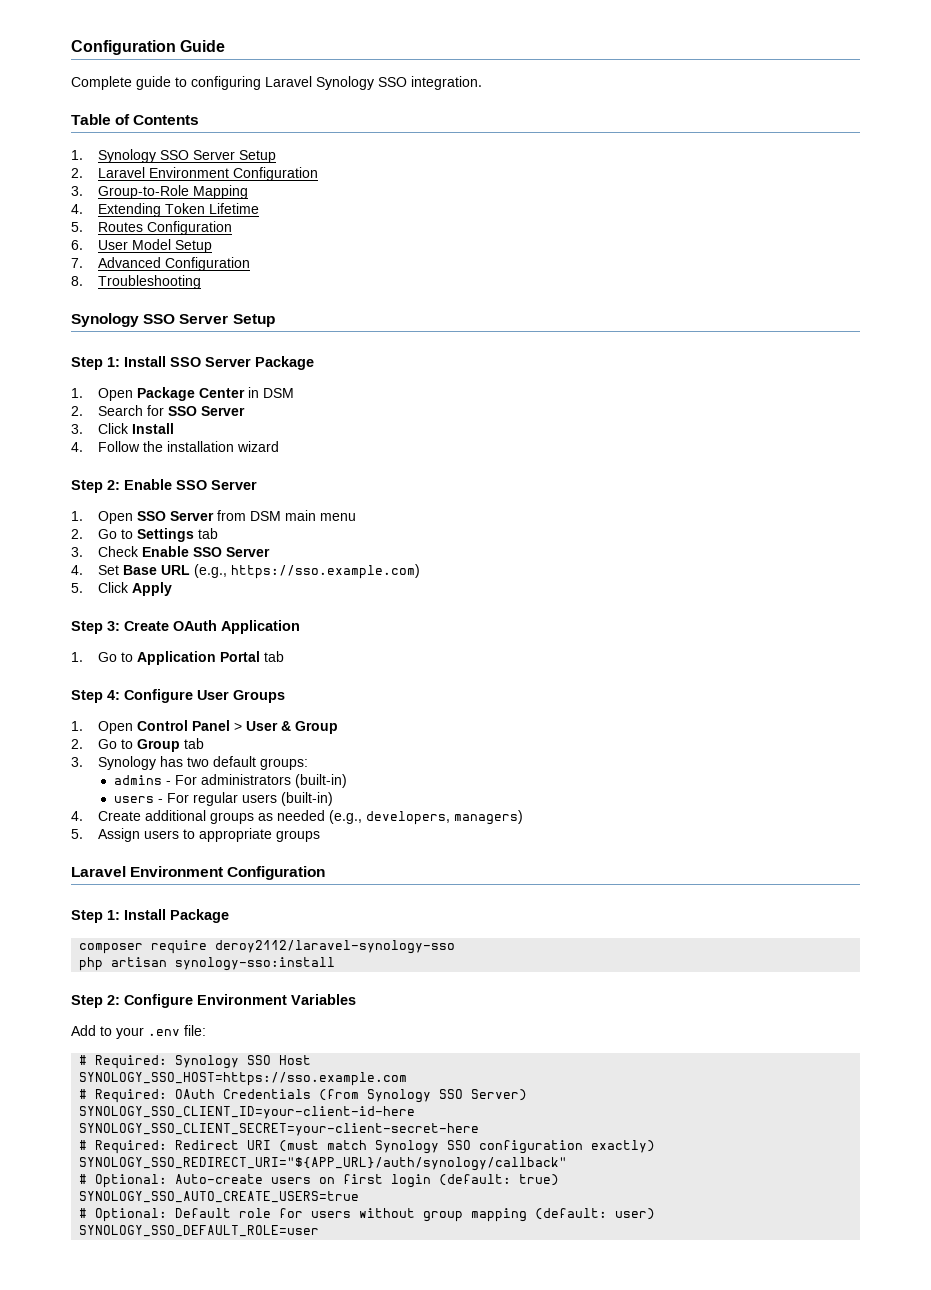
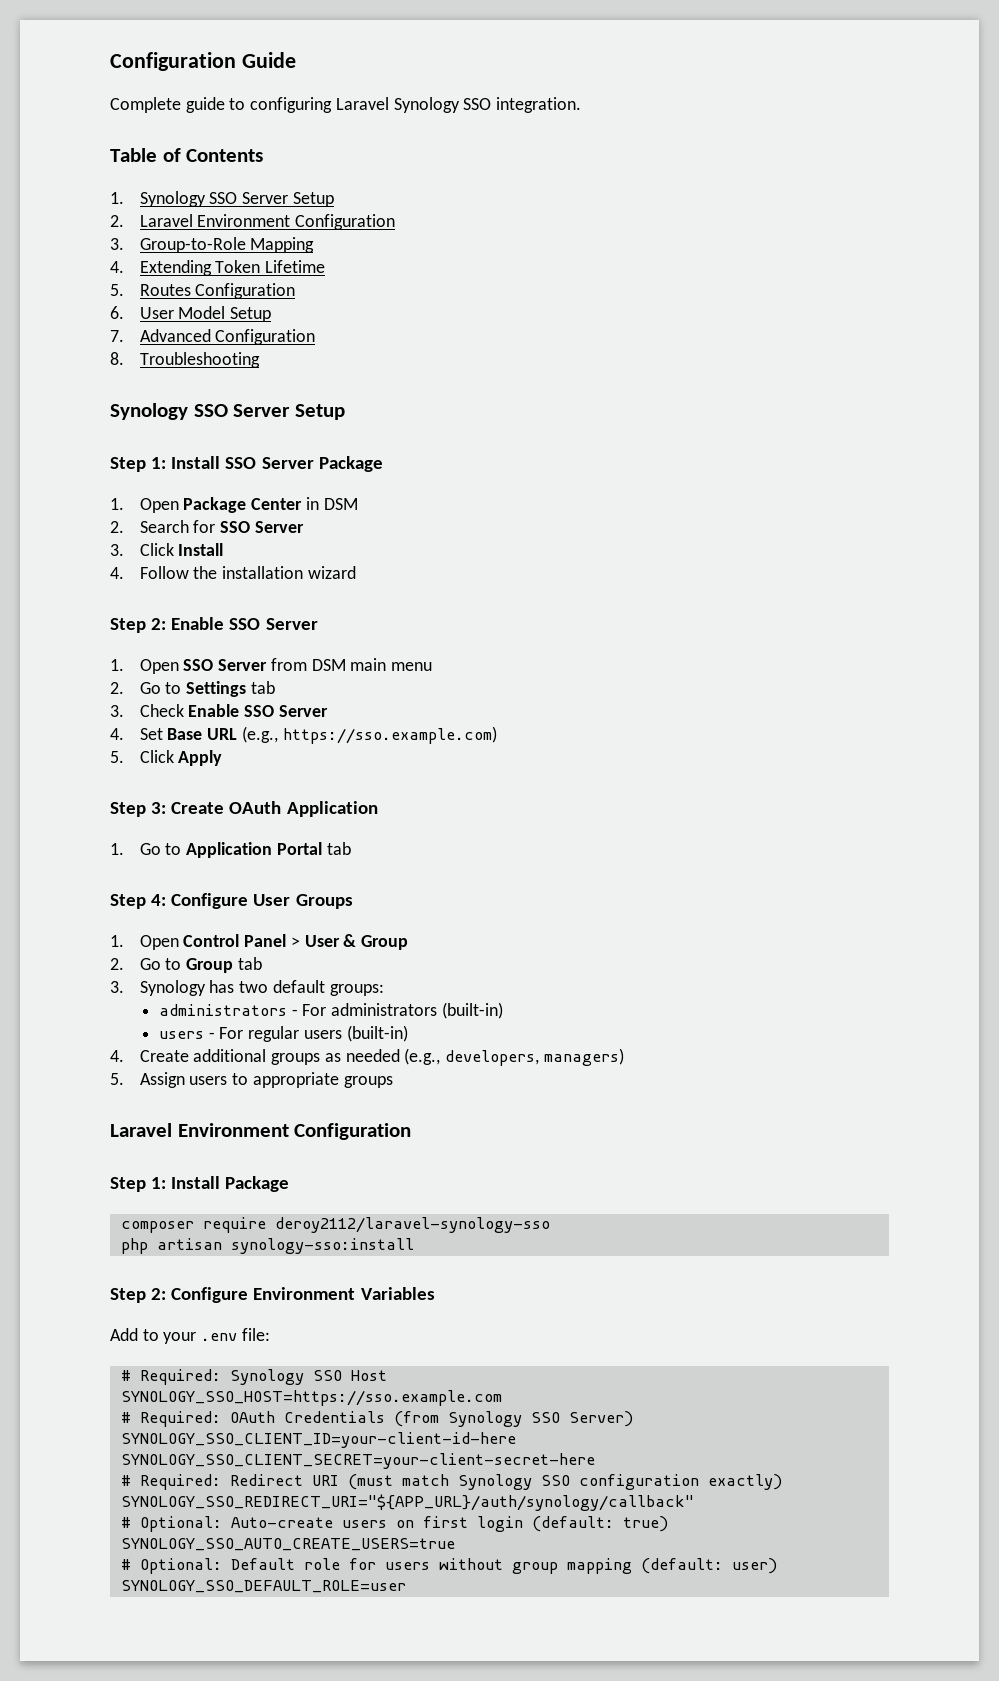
[113,775,162,785] admins -> [159,1004,288,1016] administrators

